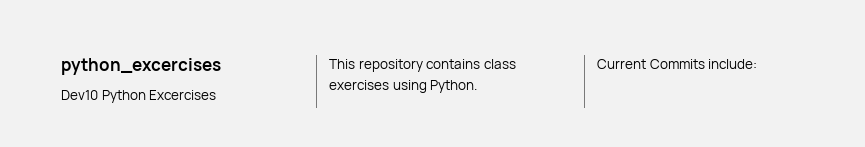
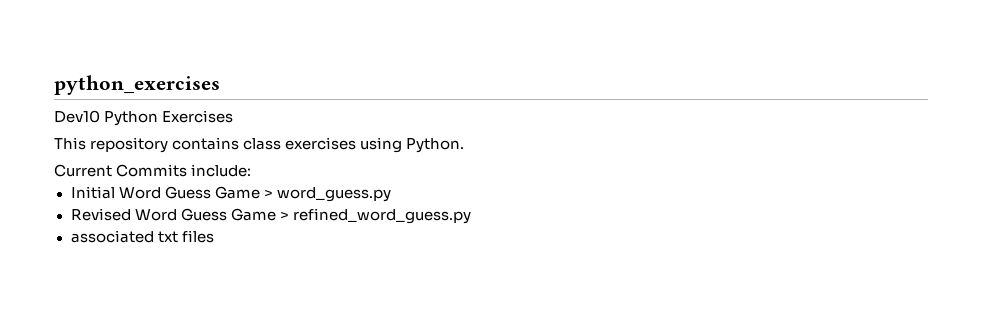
[61,58,221,75] python_excercises -> [54,75,220,95] python_exercises
[149,90,217,100] Excercises -> [162,110,234,123] Exercises
(758, 64) none -> [70,186,391,202] [70,208,471,224] [70,230,214,243] // Initial Word Guess Game > word_guess.py // Revised Word Guess Game > refined_word_guess.py // associated txt files

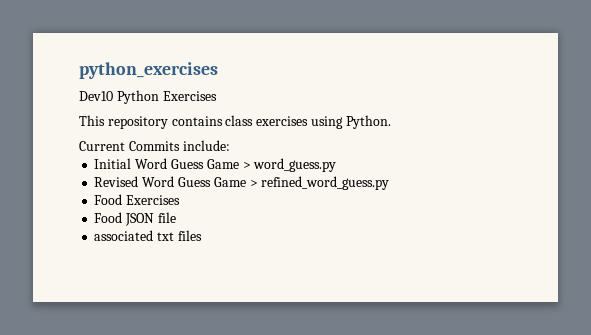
(471, 216) none -> [94,194,181,205] [94,212,176,226] // Food Exercises // Food JSON file

